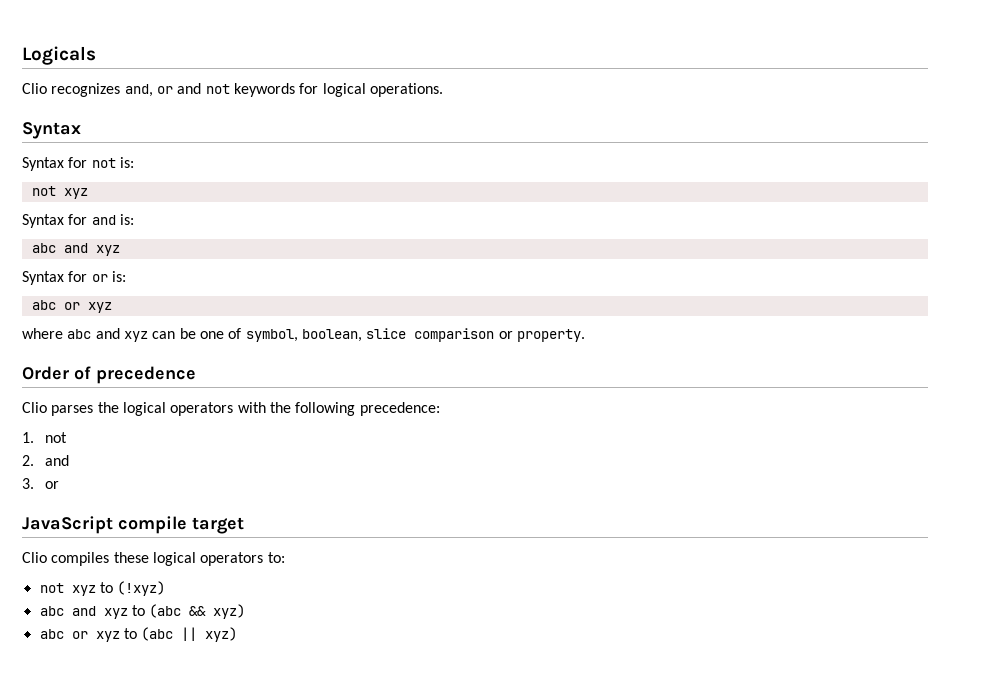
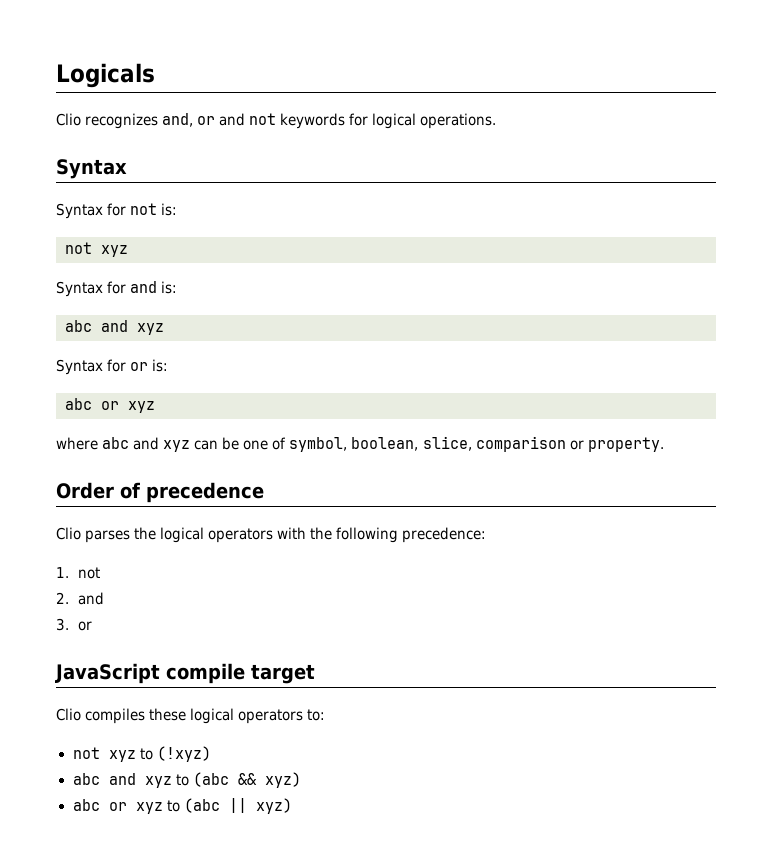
[366,328,407,339] slice -> [422,436,472,451] slice,

